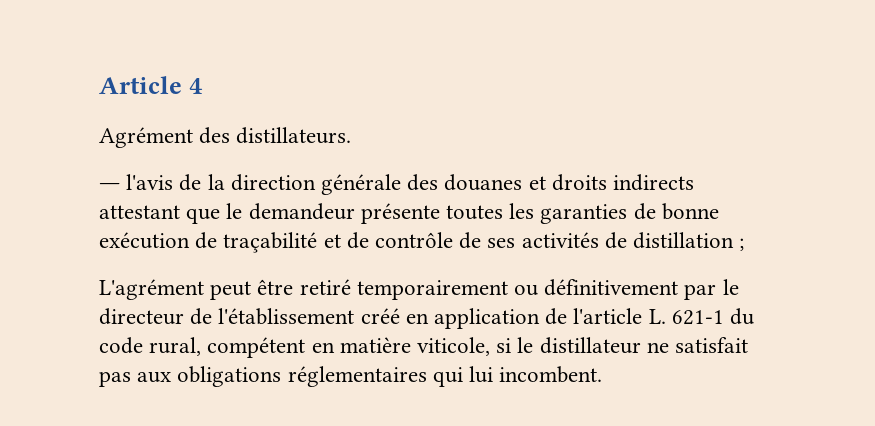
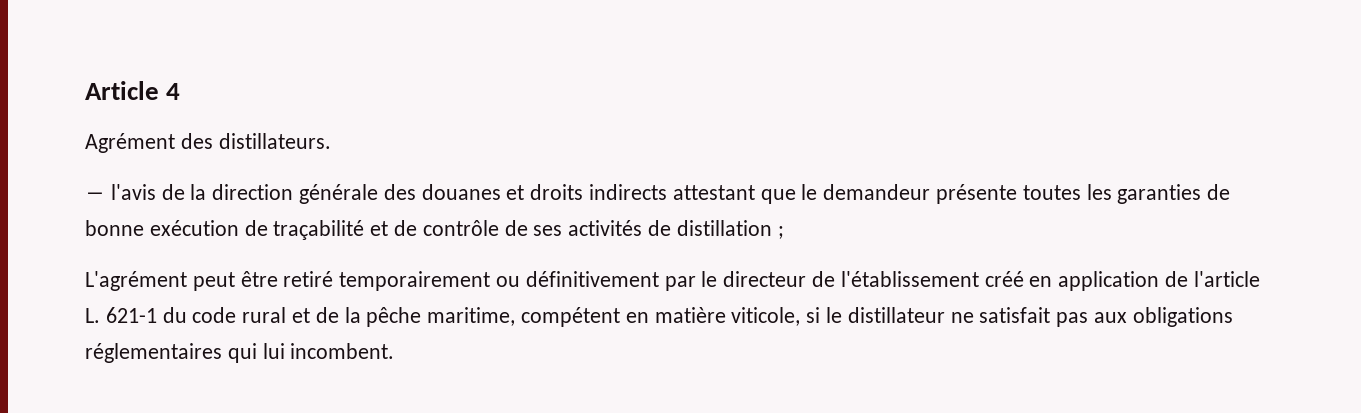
[149,337,202,356] rural, -> [242,307,516,327] rural et de la pêche maritime,

